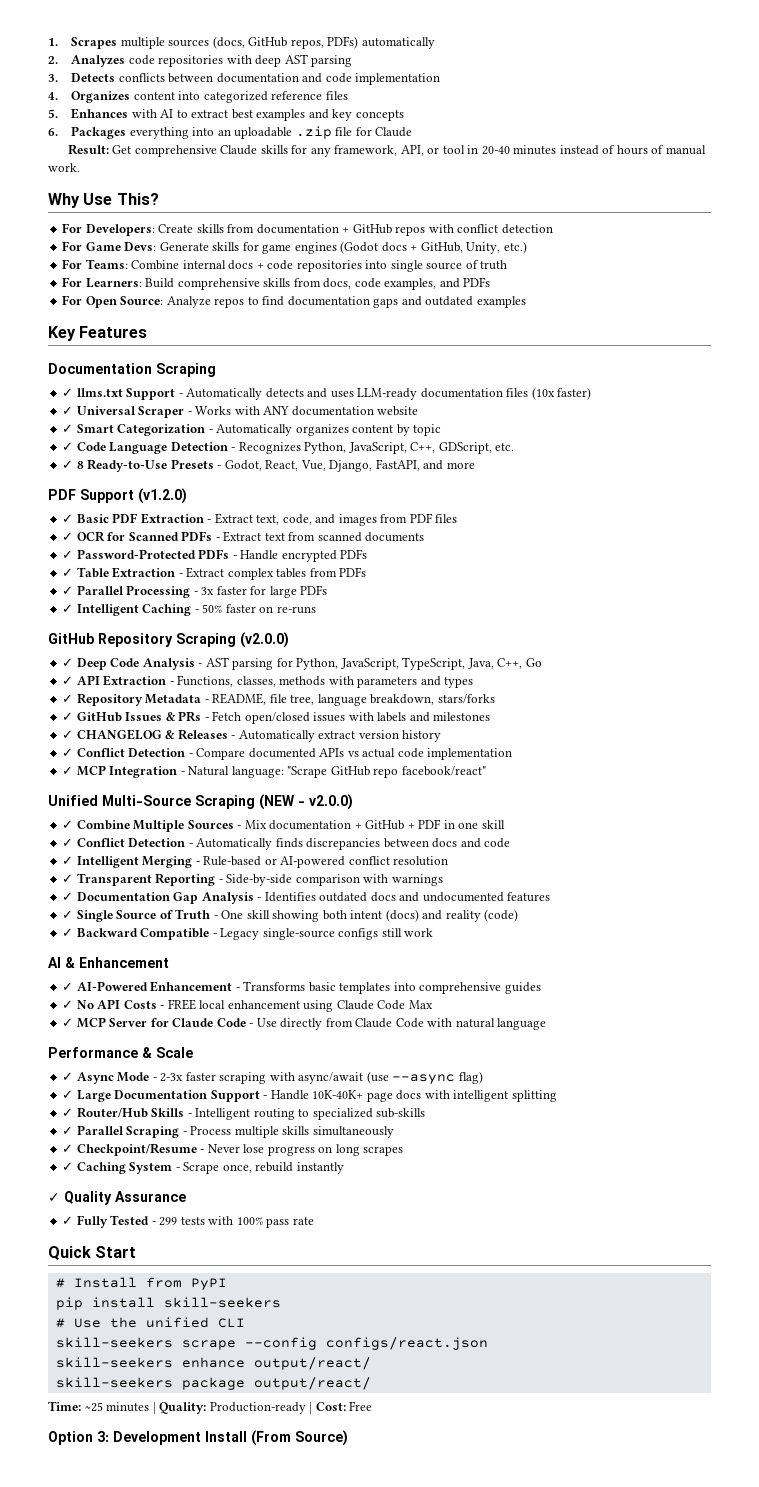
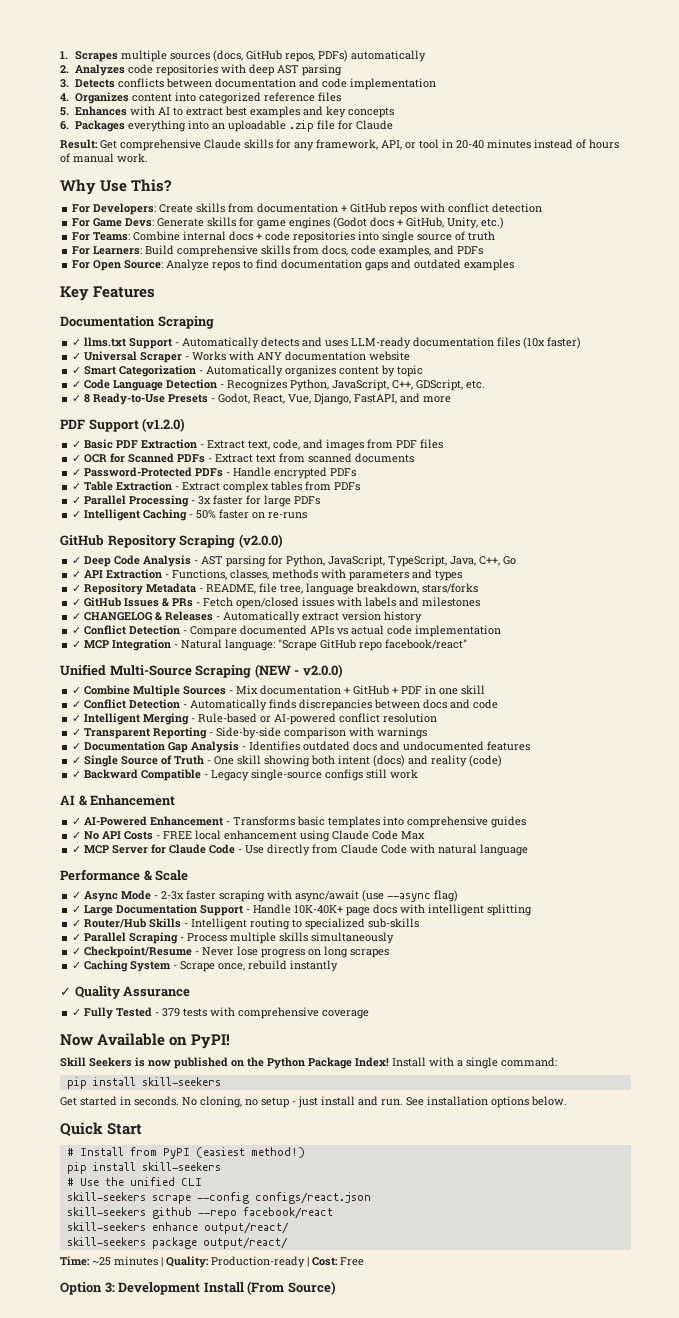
[159,1217,178,1226] 299 -> [162,1008,181,1017] 379
[236,1217,314,1228] 100% pass rate -> [238,1007,370,1019] [60,1033,231,1049] [60,1057,557,1069] [66,1077,221,1089] [60,1096,567,1108] comprehensive coverage // Now Available on PyPI! // Skill Seekers is now published on the Python Package Index! Install with a single command: // pip install skill-seekers // Get started in seconds. No cloning, no setup - just install and run. See installation options below.
(227, 1284) none -> [195,1147,305,1158] (easiest method!)
(488, 1343) none -> [66,1207,333,1219] // skill-seekers github --repo facebook/react

